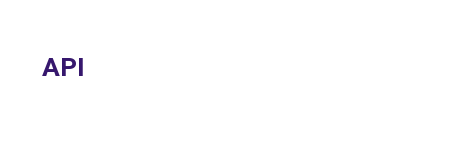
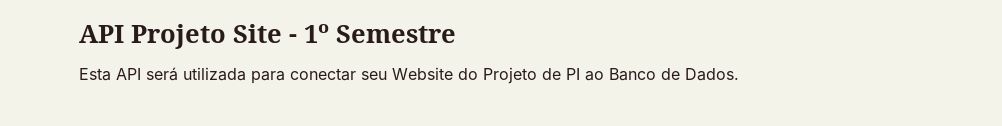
[42,58,85,76] API -> [79,24,456,49] [79,67,739,84] API Projeto Site - 1º Semestre // Esta API será utilizada para conectar seu Website do Projeto de PI ao Banco de Dados.

